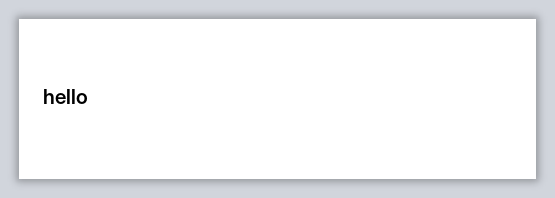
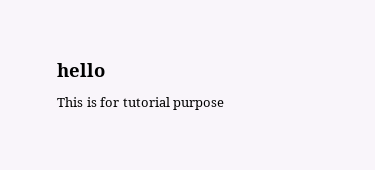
(88, 96) none -> [57,97,225,110] // This is for tutorial purpose

